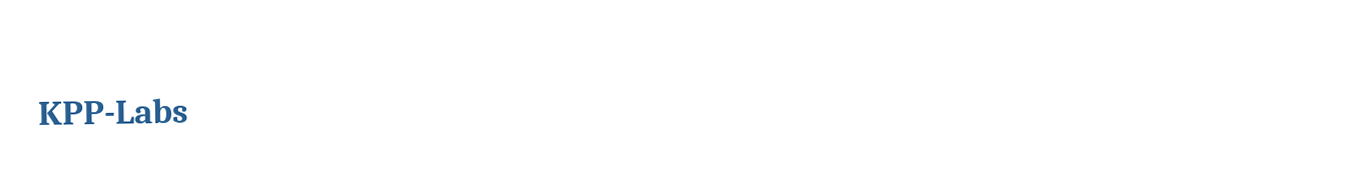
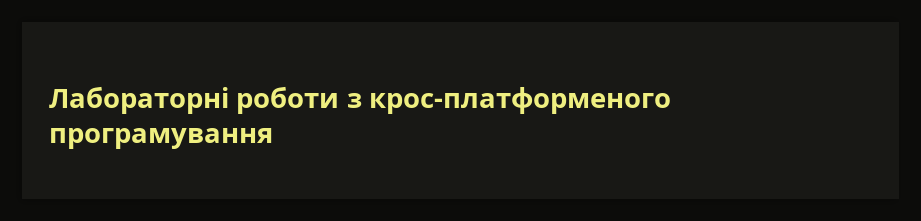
[38,97,189,125] KPP-Labs -> [49,86,672,114] [49,128,273,149] Лабораторні роботи з крос-платформеного програмування

